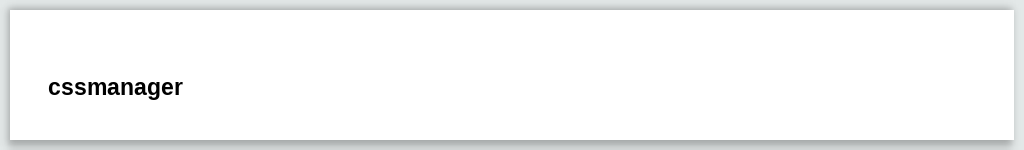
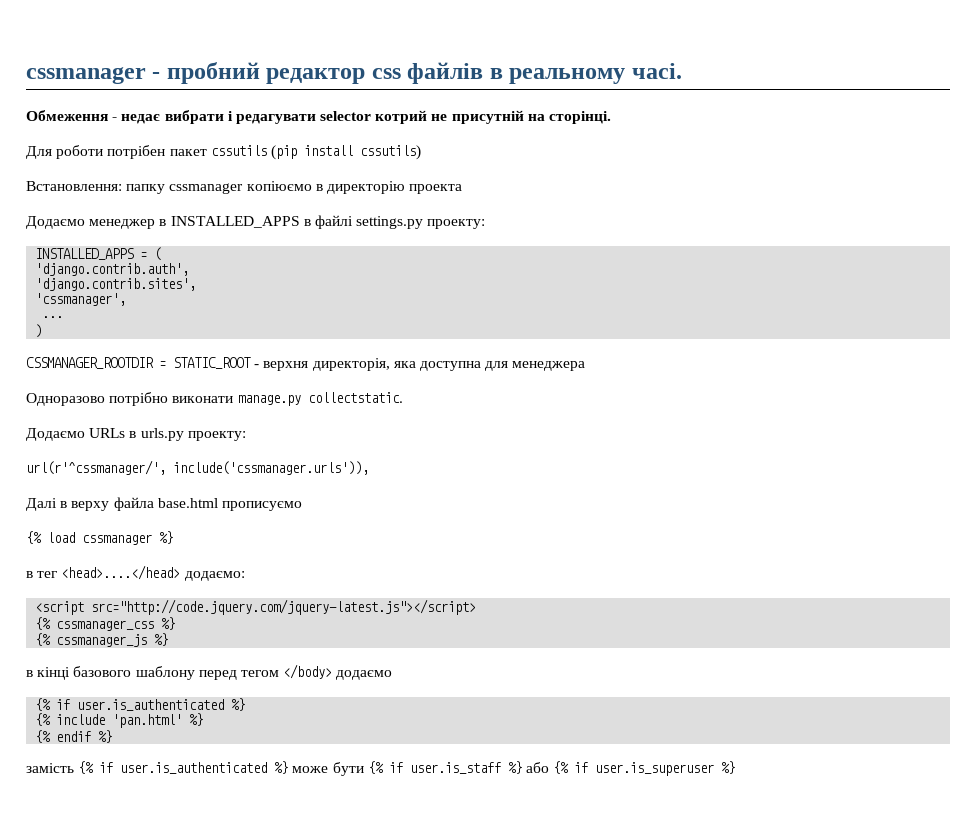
[48,82,183,100] cssmanager -> [26,62,682,84] [26,110,612,124] [26,145,421,160] [26,181,463,194] [26,215,486,229] [35,247,162,261] [35,263,190,276] [35,278,197,291] [35,293,127,306] [42,316,64,318] [35,324,43,338] [26,357,586,371] [26,392,403,406] [26,428,246,441] [26,460,369,475] [26,497,302,511] [26,531,173,545] [26,565,245,581] [35,599,477,615] [35,617,176,631] [35,633,169,647] [26,664,393,680] [35,698,246,711] [35,713,204,728] [35,730,113,743] [26,761,736,776] cssmanager - пробний редактор css файлів в реальному часі. // Обмеження - недає вибрати і редагувати selector котрий не присутній на сторінці. // Для роботи потрібен пакет cssutils (pip install cssutils) // Встановлення: папку cssmanager копіюємо в директорію проекта // Додаємо менеджер в INSTALLED_APPS в файлі settings.py проекту: // INSTALLED_APPS = ( // 'django.contrib.auth', // 'django.contrib.sites', // 'cssmanager', // ... // ) // CSSMANAGER_ROOTDIR = STATIC_ROOT - верхня директорія, яка доступна для менеджера // Одноразово потрібно виконати manage.py collectstatic. // Додаємо URLs в urls.py проекту: // url(r'^cssmanager/', include('cssmanager.urls')), // Далі в верху файла base.html прописуємо // {% load cssmanager %} // в тег <head>....</head> додаємо: // <script src="http://code.jquery.com/jquery-latest.js"></script> // {% cssmanager_css %} // {% cssmanager_js %} // в кінці базового шаблону перед тегом </body> додаємо // {% if user.is_authenticated %} // {% include 'pan.html' %} // {% endif %} // замість {% if user.is_authenticated %} може бути {% if user.is_staff %} або {% if user.is_superuser %}

